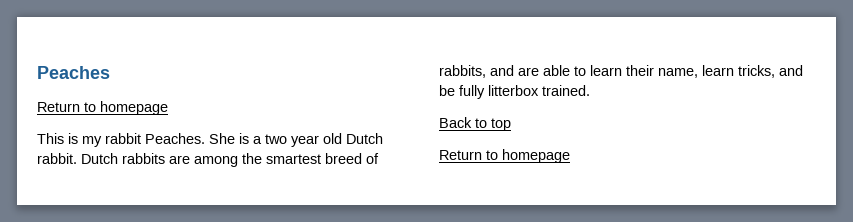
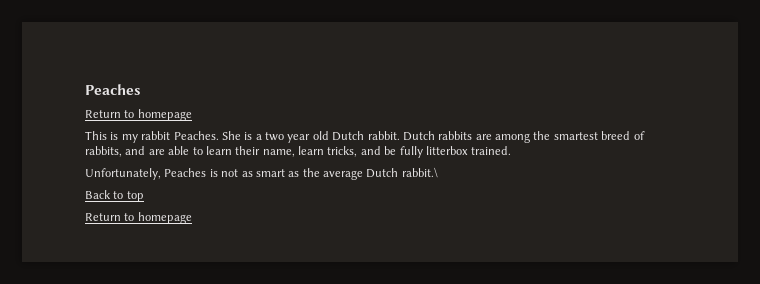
(590, 90) none -> [85,167,438,180] // Unfortunately, Peaches is not as smart as the average Dutch rabbit.\

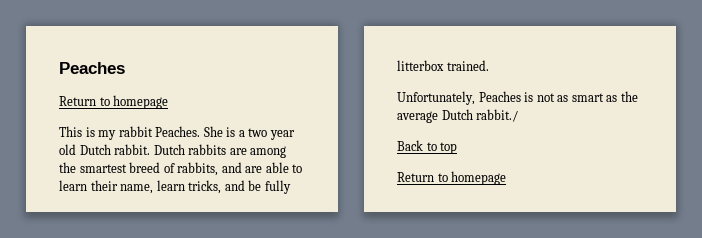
[401,167,438,178] rabbit.\ -> [476,109,519,122] rabbit./

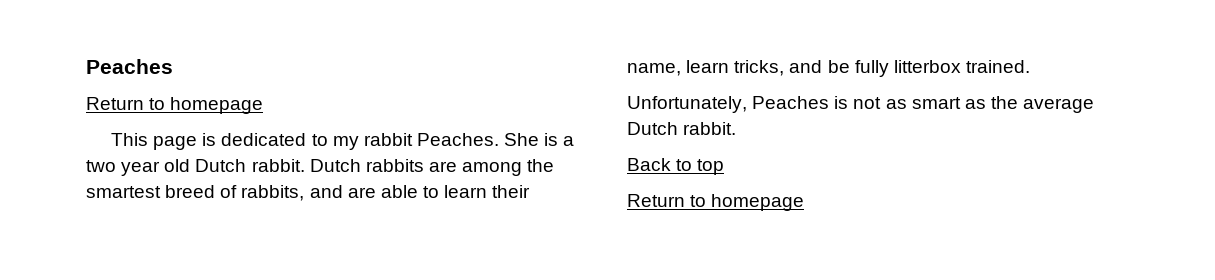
[85,127,95,137] is -> [153,133,328,150] page is dedicated to
[476,109,519,122] rabbit./ -> [683,122,737,135] rabbit.

